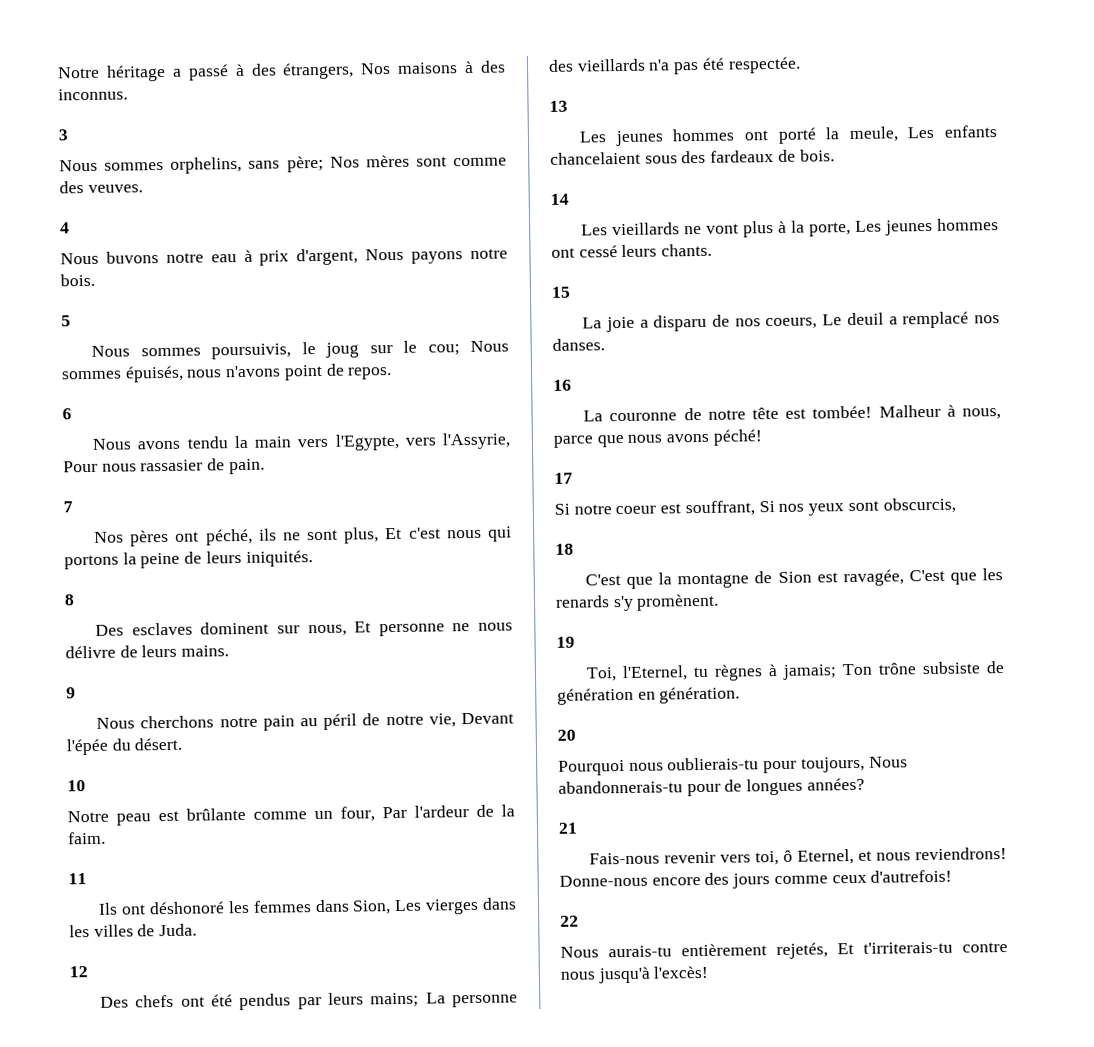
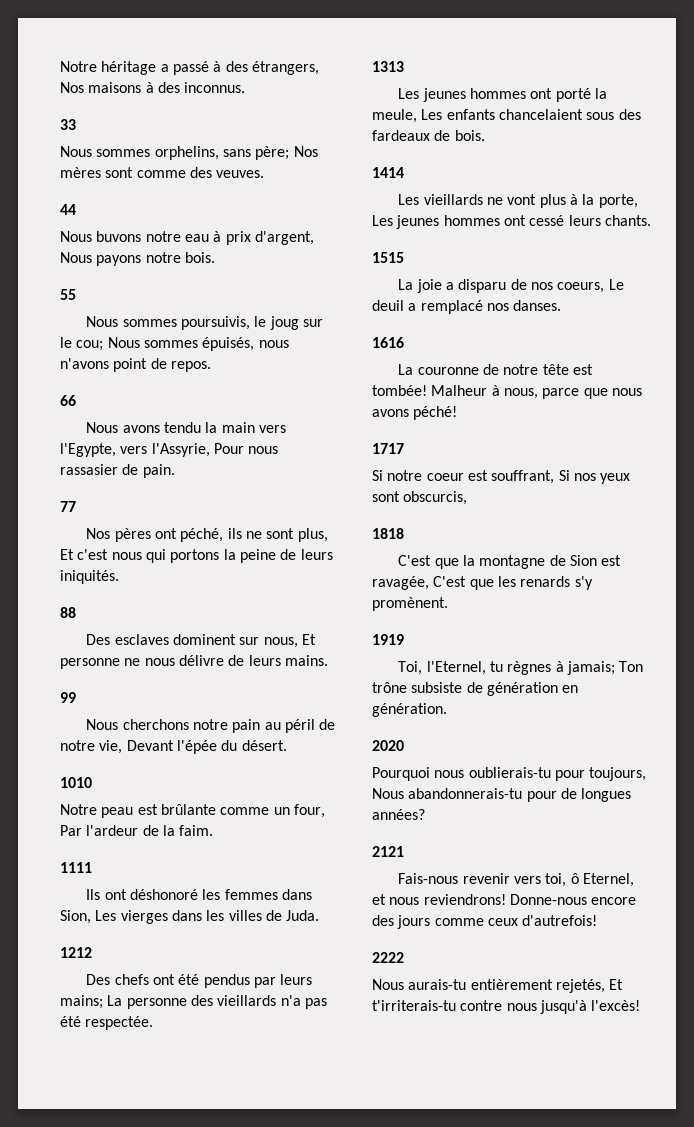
[58,129,68,141] 3 -> [60,119,76,130] 33
[60,222,70,234] 4 -> [60,204,76,215] 44
[61,315,71,327] 5 -> [60,289,76,300] 55
[62,408,72,420] 6 -> [60,395,76,406] 66
[63,501,73,513] 7 -> [60,501,76,512] 77
[64,594,75,606] 8 -> [60,607,76,618] 88
[66,687,76,699] 9 -> [60,692,76,703] 99
[67,780,86,792] 10 -> [60,777,92,788] 1010
[68,873,87,885] 11 -> [60,862,92,873] 1111
[69,966,88,978] 12 -> [60,947,92,958] 1212
[549,100,568,112] 13 -> [372,61,404,72] 1313
[550,193,569,205] 14 -> [372,167,404,178] 1414
[551,286,571,298] 15 -> [372,252,404,263] 1515
[553,379,572,391] 16 -> [372,337,404,348] 1616
[554,472,573,484] 17 -> [372,443,404,454] 1717
[555,543,574,555] 18 -> [372,528,404,539] 1818
[556,636,575,648] 19 -> [372,634,404,645] 1919
[557,729,576,741] 20 -> [372,740,404,751] 2020
[558,822,578,834] 21 -> [372,846,404,857] 2121
[560,915,579,927] 22 -> [372,952,404,963] 2222

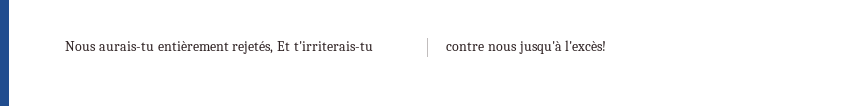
[60,61,319,75] [60,82,246,93] [60,119,76,130] [60,146,318,160] [60,167,265,178] [60,204,76,215] [60,231,314,245] [60,252,215,266] [60,289,76,300] [86,316,324,330] [60,337,289,351] [60,358,211,372] [60,395,76,406] [86,422,287,433] [60,443,279,457] [60,464,175,478] [60,501,76,512] [86,528,328,542] [60,549,333,563] [60,570,119,584] [60,607,76,618] [86,634,317,648] [60,655,328,669] [60,692,76,703] [86,719,336,733] [60,740,287,754] [60,777,92,788] [60,804,325,818] [60,825,214,836] [60,862,92,873] [86,889,313,900] [60,910,320,924] [60,947,92,958] [86,974,313,988] [60,995,327,1009] [60,1016,154,1030] [372,61,404,72] [398,88,608,102] [372,109,641,123] [372,130,485,141] [372,167,404,178] [398,194,638,208] [372,215,651,229] [372,252,404,263] [398,279,624,293] [372,300,562,314] [372,337,404,348] [398,364,594,375] [372,385,642,399] [372,406,458,420] [372,443,404,454] [372,470,631,484] [372,491,468,505] [372,528,404,539] [398,555,622,569] [372,576,593,590] [372,597,448,611] [372,634,404,645] [398,661,644,675] [372,682,579,696] [372,703,447,717] [372,740,404,751] [372,767,647,781] [372,788,632,802] [372,809,425,820] [372,846,404,857] [398,873,635,887] [372,894,637,905] [372,915,598,929] [372,952,404,963] Notre héritage a passé à des étrangers, Nos maisons à des inconnus. // 33 // Nous sommes orphelins, sans père; Nos mères sont comme des veuves. // 44 // Nous buvons notre eau à prix d'argent, Nous payons notre bois. // 55 // Nous sommes poursuivis, le joug sur le cou; Nous sommes épuisés, nous n'avons point de repos. // 66 // Nous avons tendu la main vers l'Egypte, vers l'Assyrie, Pour nous rassasier de pain. // 77 // Nos pères ont péché, ils ne sont plus, Et c'est nous qui portons la peine de leurs iniquités. // 88 // Des esclaves dominent sur nous, Et personne ne nous délivre de leurs mains. // 99 // Nous cherchons notre pain au péril de notre vie, Devant l'épée du désert. // 1010 // Notre peau est brûlante comme un four, Par l'ardeur de la faim. // 1111 // Ils ont déshonoré les femmes dans Sion, Les vierges dans les villes de Juda. // 1212 // Des chefs ont été pendus par leurs mains; La personne des vieillards n'a pas été respectée. // 1313 // Les jeunes hommes ont porté la meule, Les enfants chancelaient sous des fardeaux de bois. // 1414 // Les vieillards ne vont plus à la porte, Les jeunes hommes ont cessé leurs chants. // 1515 // La joie a disparu de nos coeurs, Le deuil a remplacé nos danses. // 1616 // La couronne de notre tête est tombée! Malheur à nous, parce que nous avons péché! // 1717 // Si notre coeur est souffrant, Si nos yeux sont obscurcis, // 1818 // C'est que la montagne de Sion est ravagée, C'est que les renards s'y promènent. // 1919 // Toi, l'Eternel, tu règnes à jamais; Ton trône subsiste de génération en génération. // 2020 // Pourquoi nous oublierais-tu pour toujours, Nous abandonnerais-tu pour de longues années? // 2121 // Fais-nous revenir vers toi, ô Eternel, et nous reviendrons! Donne-nous encore des jours comme ceux d'autrefois! // 2222 // -> (65, 46) none

